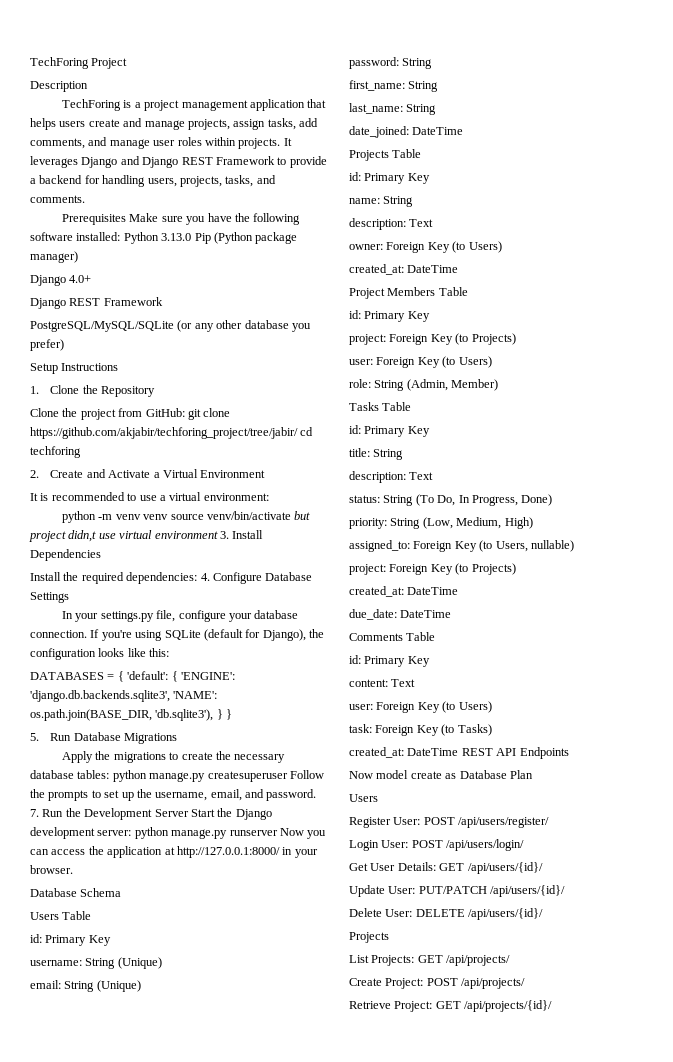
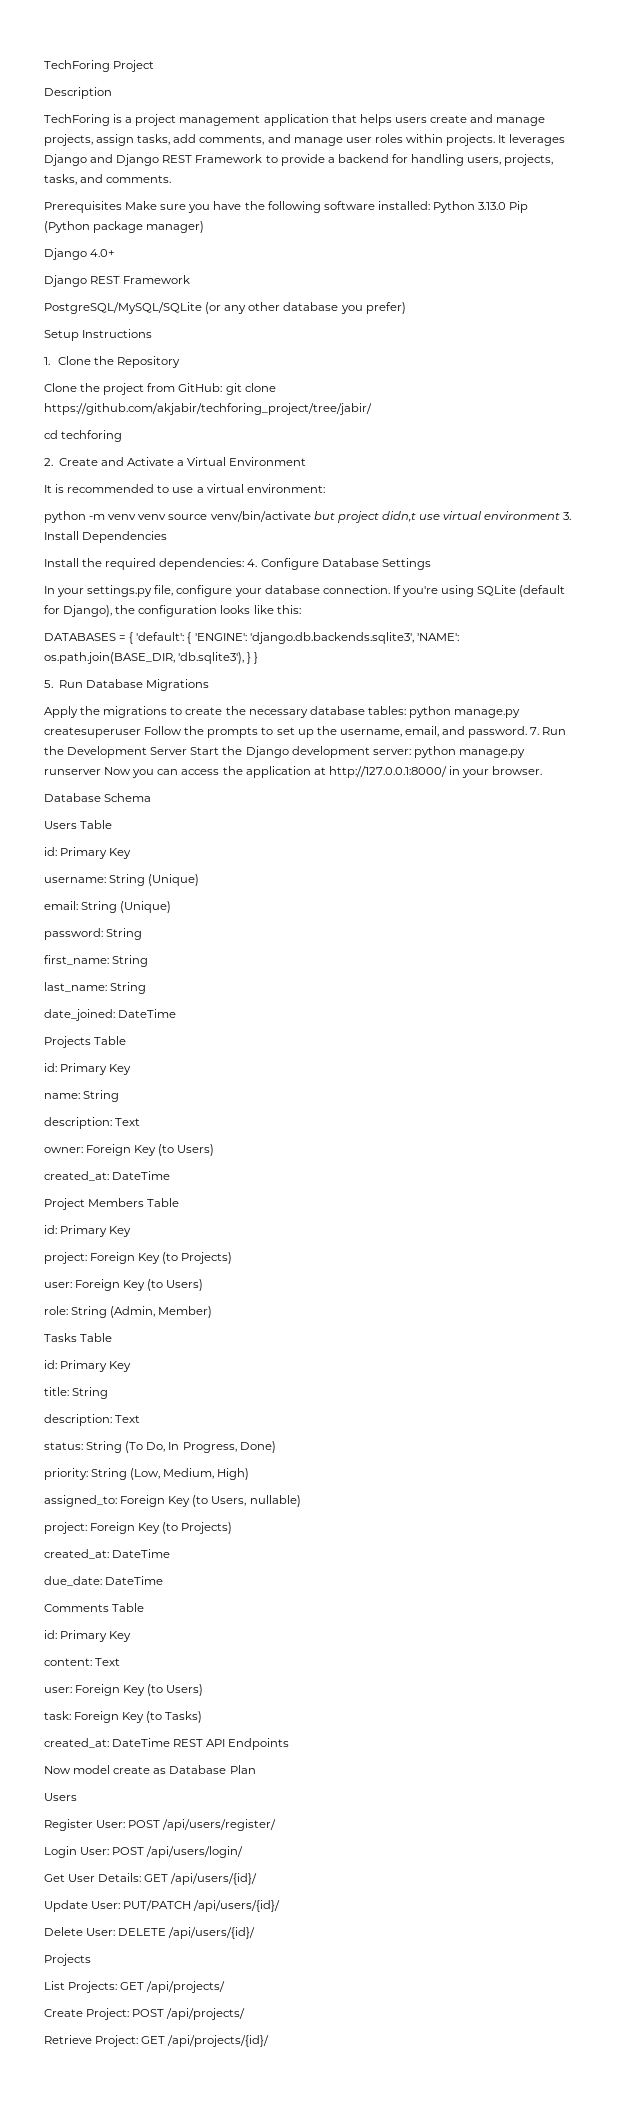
(298, 433) none -> (372, 409) //

